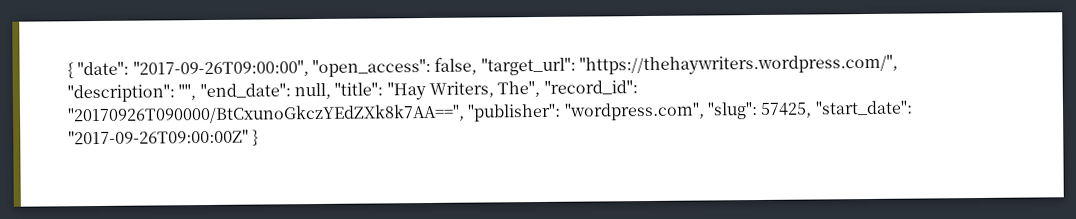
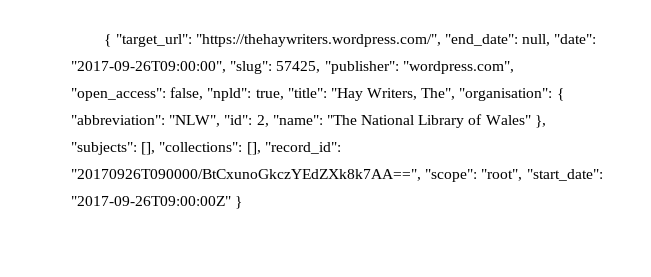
[67,54,898,79] [67,80,638,103] [67,102,813,125] { "date": "2017-09-26T09:00:00", "open_access": false, "target_url": "https://thehaywriters.wordpress.com/", "description": "", "end_date": null, "title": "Hay Writers, The", "record_id": "20170926T090000/BtCxunoGkczYEdZXk8k7AA==", "publisher": "wordpress.com", "slug": 57425, -> [104,34,597,47] [71,61,514,74] [71,87,564,101] [71,114,546,128] [71,142,341,155] [71,169,523,182] { "target_url": "https://thehaywriters.wordpress.com/", "end_date": null, "date": "2017-09-26T09:00:00", "slug": 57425, "publisher": "wordpress.com", "open_access": false, "npld": true, "title": "Hay Writers, The", "organisation": { "abbreviation": "NLW", "id": 2, "name": "The National Library of Wales" }, "subjects": [], "collections": [], "record_id": "20170926T090000/BtCxunoGkczYEdZXk8k7AA==", "scope": "root",

